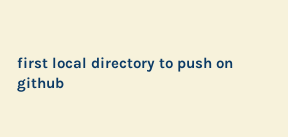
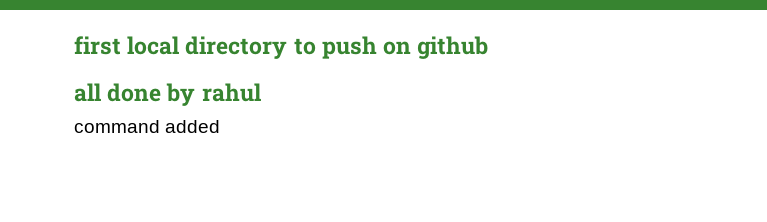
(64, 84) none -> [74,83,261,106] [74,120,221,133] // all done by rahul // command added

